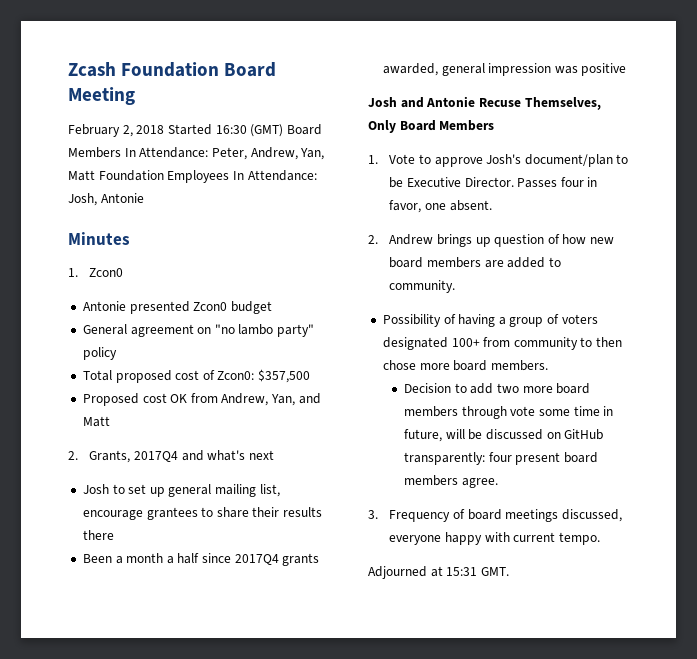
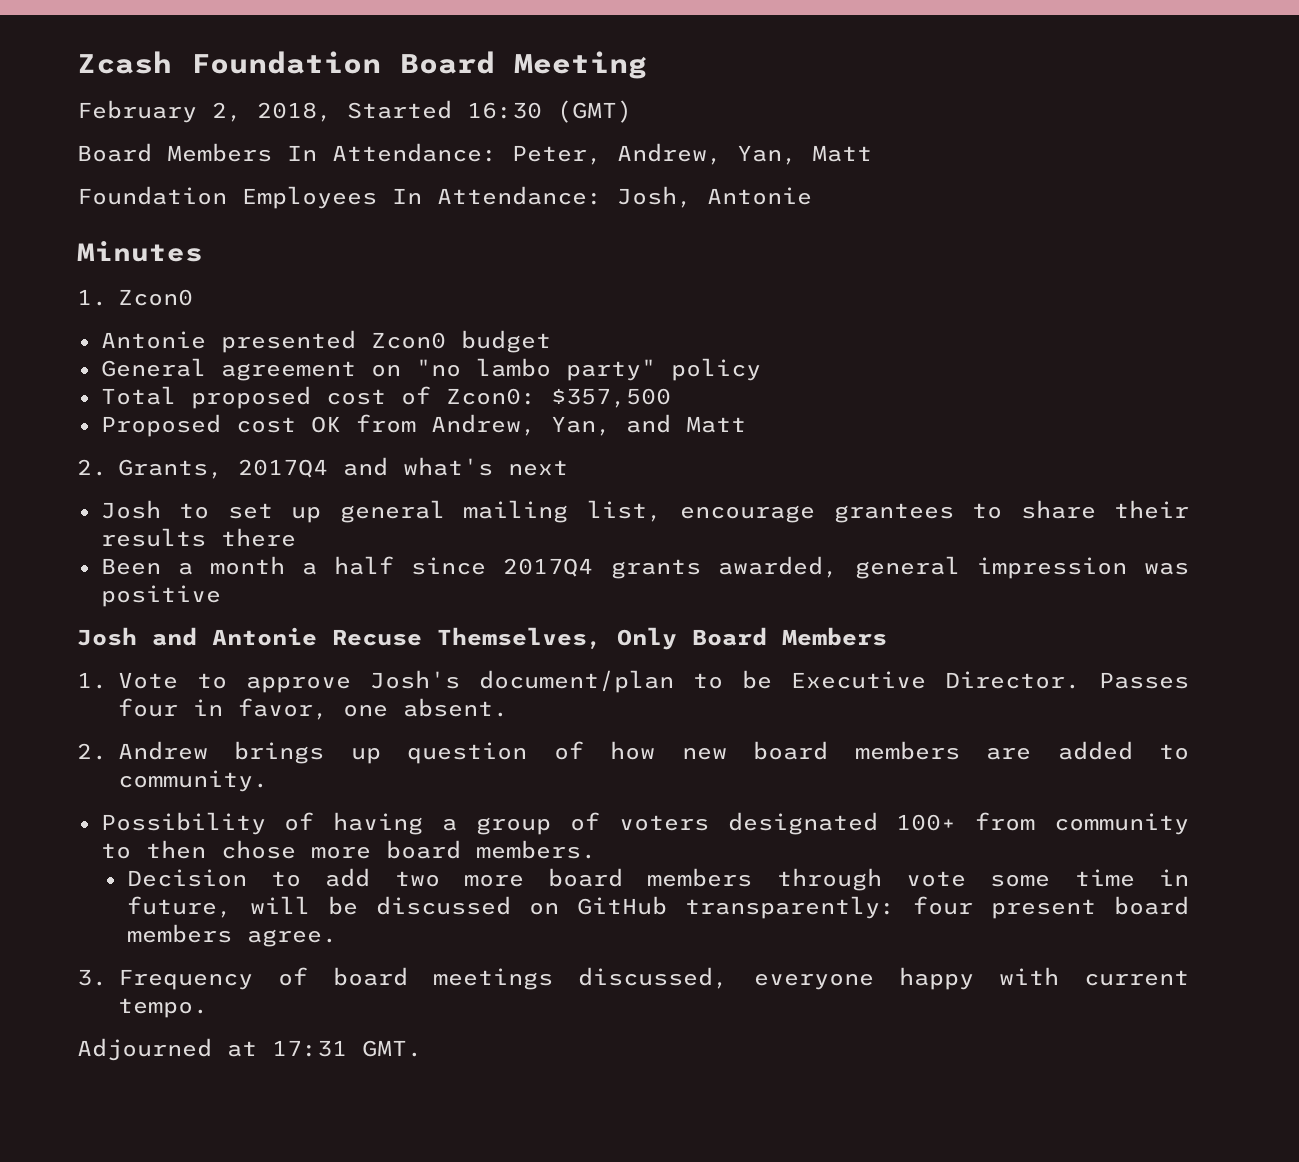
[136,125,165,134] 2018 -> [257,102,332,122] 2018,
(284, 130) none -> (632, 111) //
(95, 175) none -> (872, 153) //
[446,567,478,576] 15:31 -> [272,1040,347,1057] 17:31

